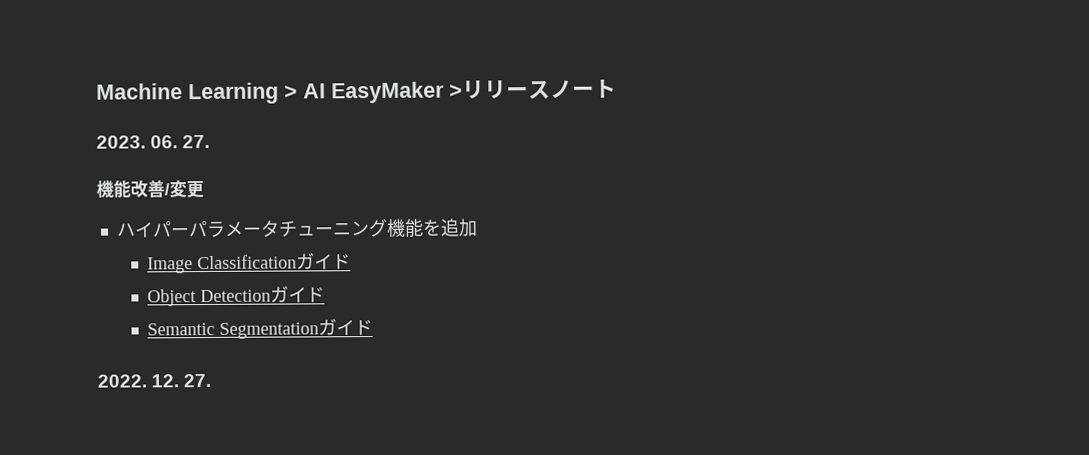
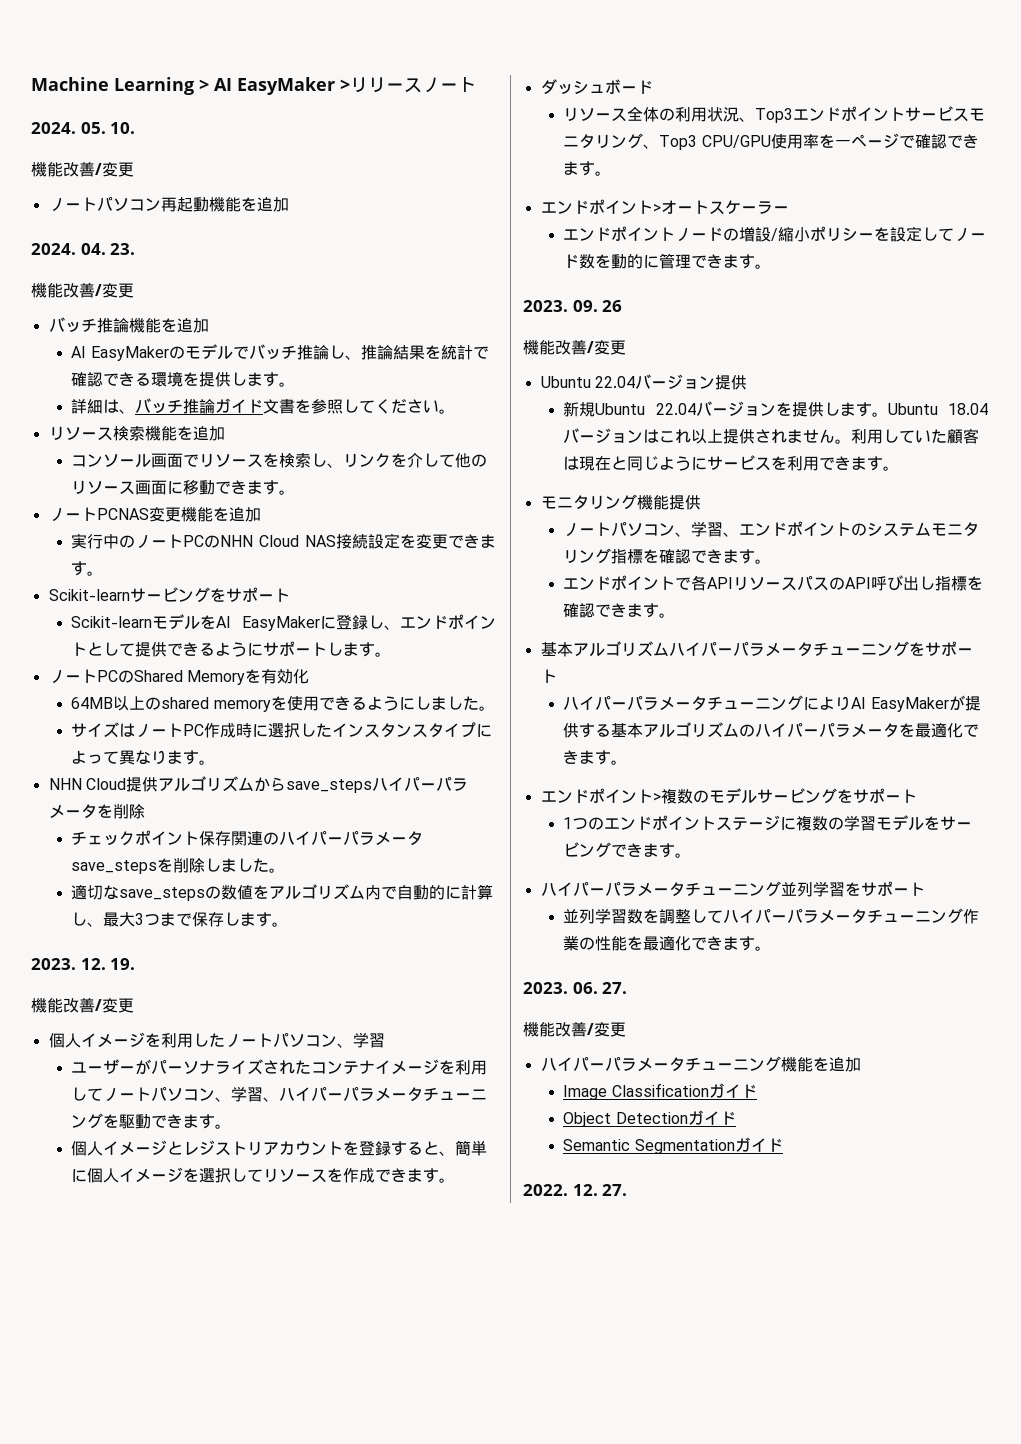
(617, 88) none -> [31,122,136,134] [31,161,134,177] [48,196,289,212] [31,243,136,255] [31,282,134,298] [48,317,209,333] [71,344,489,361] [71,371,296,387] [71,398,456,414] [48,425,225,441] [71,453,488,468] [71,480,296,495] [48,506,261,522] [71,533,496,549] [71,561,104,576] [48,587,290,603] [71,614,496,631] [71,641,392,657] [48,669,309,685] [71,696,495,712] [71,722,493,738] [71,750,216,765] [48,776,468,793] [48,804,145,819] [71,830,424,846] [71,858,286,874] [71,884,494,901] [71,912,289,927] [31,958,136,970] [31,997,134,1013] [48,1032,385,1048] [71,1059,488,1075] [71,1086,488,1102] [71,1113,232,1129] [71,1140,488,1156] [71,1167,456,1183] [540,79,653,95] [563,106,986,123] [563,133,979,150] [563,161,612,176] [540,199,789,215] [563,226,987,242] [563,253,772,269] [523,300,623,312] [523,339,626,355] [540,374,747,390] [563,401,988,417] [563,428,980,444] [563,455,900,471] [540,494,701,510] [563,521,980,537] [563,548,772,564] [563,575,984,591] [563,603,676,618] [540,641,973,657] [540,669,557,683] [563,695,981,712] [563,722,980,738] [563,750,628,765] [540,788,917,804] [563,815,973,831] [563,842,692,858] [540,881,925,897] [563,908,980,924] [563,935,772,951] // 2024. 05. 10. // 機能改善/変更 // ノートパソコン再起動機能を追加 // 2024. 04. 23. // 機能改善/変更 // バッチ推論機能を追加 // AI EasyMakerのモデルでバッチ推論し、推論結果を統計で確認できる環境を提供します。 // 詳細は、バッチ推論ガイド文書を参照してください。 // リソース検索機能を追加 // コンソール画面でリソースを検索し、リンクを介して他のリソース画面に移動できます。 // ノートPCNAS変更機能を追加 // 実行中のノートPCのNHN Cloud NAS接続設定を変更できます。 // Scikit-learnサービングをサポート // Scikit-learnモデルをAI EasyMakerに登録し、エンドポイントとして提供できるようにサポートします。 // ノートPCのShared Memoryを有効化 // 64MB以上のshared memoryを使用できるようにしました。 // サイズはノートPC作成時に選択したインスタンスタイプによって異なります。 // NHN Cloud提供アルゴリズムからsave_stepsハイパーパラメータを削除 // チェックポイント保存関連のハイパーパラメータsave_stepsを削除しました。 // 適切なsave_stepsの数値をアルゴリズム内で自動的に計算し、最大3つまで保存します。 // 2023. 12. 19. // 機能改善/変更 // 個人イメージを利用したノートパソコン、学習 // ユーザーがパーソナライズされたコンテナイメージを利用してノートパソコン、学習、ハイパーパラメータチューニングを駆動できます。 // 個人イメージとレジストリアカウントを登録すると、簡単に個人イメージを選択してリソースを作成できます。 // ダッシュボード // リソース全体の利用状況、Top3エンドポイントサービスモニタリング、Top3 CPU/GPU使用率を一ページで確認できます。 // エンドポイント>オートスケーラー // エンドポイントノードの増設/縮小ポリシーを設定してノード数を動的に管理できます。 // 2023. 09. 26 // 機能改善/変更 // Ubuntu 22.04バージョン提供 // 新規Ubuntu 22.04バージョンを提供します。Ubuntu 18.04バージョンはこれ以上提供されません。利用していた顧客は現在と同じようにサービスを利用できます。 // モニタリング機能提供 // ノートパソコン、学習、エンドポイントのシステムモニタリング指標を確認できます。 // エンドポイントで各APIリソースパスのAPI呼び出し指標を確認できます。 // 基本アルゴリズムハイパーパラメータチューニングをサポート // ハイパーパラメータチューニングによりAI EasyMakerが提供する基本アルゴリズムのハイパーパラメータを最適化できます。 // エンドポイント>複数のモデルサービングをサポート // 1つのエンドポイントステージに複数の学習モデルをサービングできます。 // ハイパーパラメータチューニング並列学習をサポート // 並列学習数を調整してハイパーパラメータチューニング作業の性能を最適化できます。

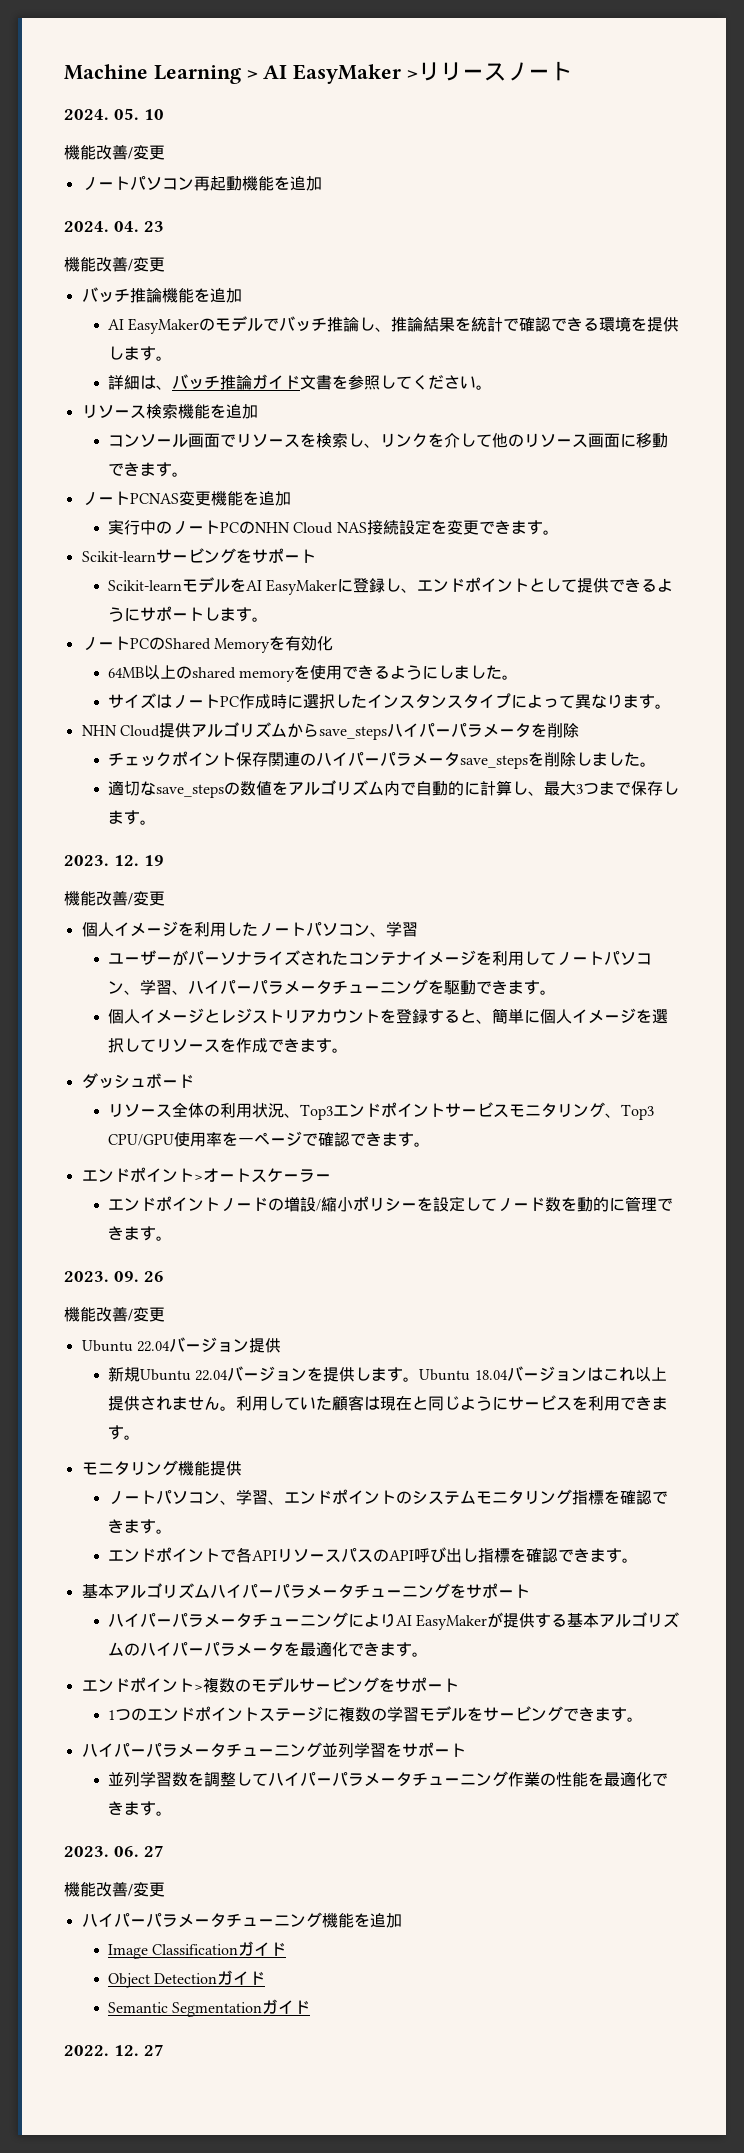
[110,122,136,134] 10. -> [144,109,164,120] 10
[110,243,136,255] 23. -> [144,221,164,232] 23
[110,958,136,970] 19. -> [144,855,164,866] 19
[602,982,628,994] 27. -> [144,1845,164,1857] 27
[602,1184,628,1196] 27. -> [144,2044,164,2056] 27

